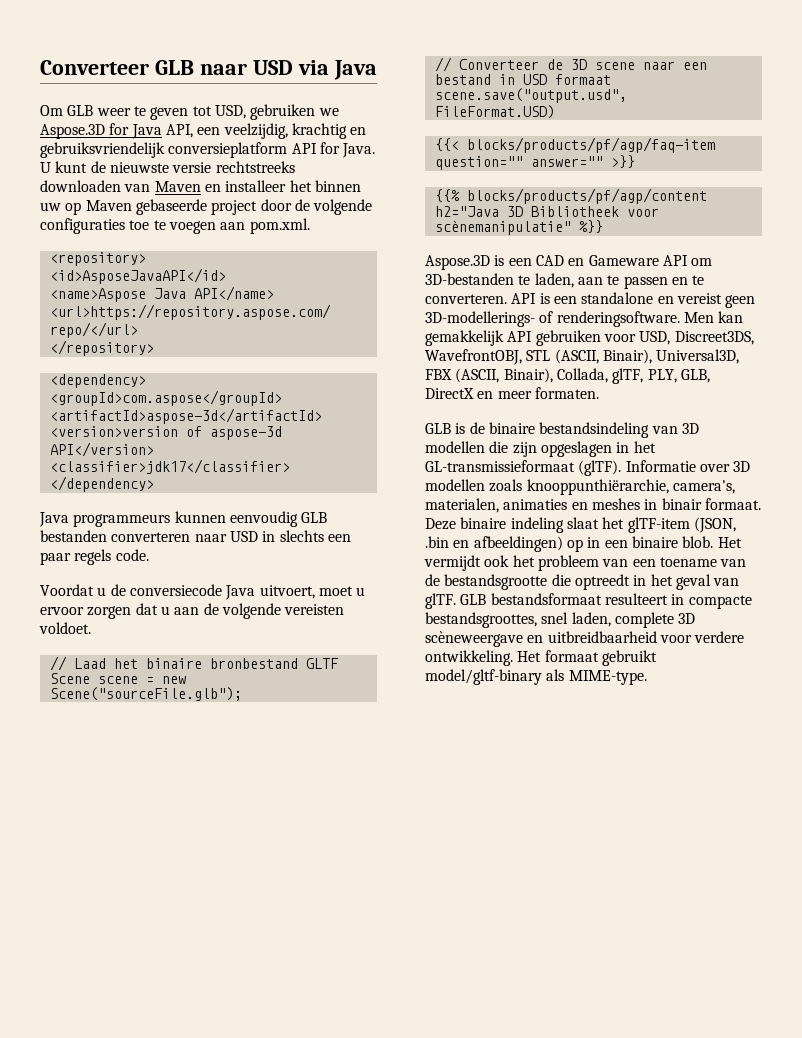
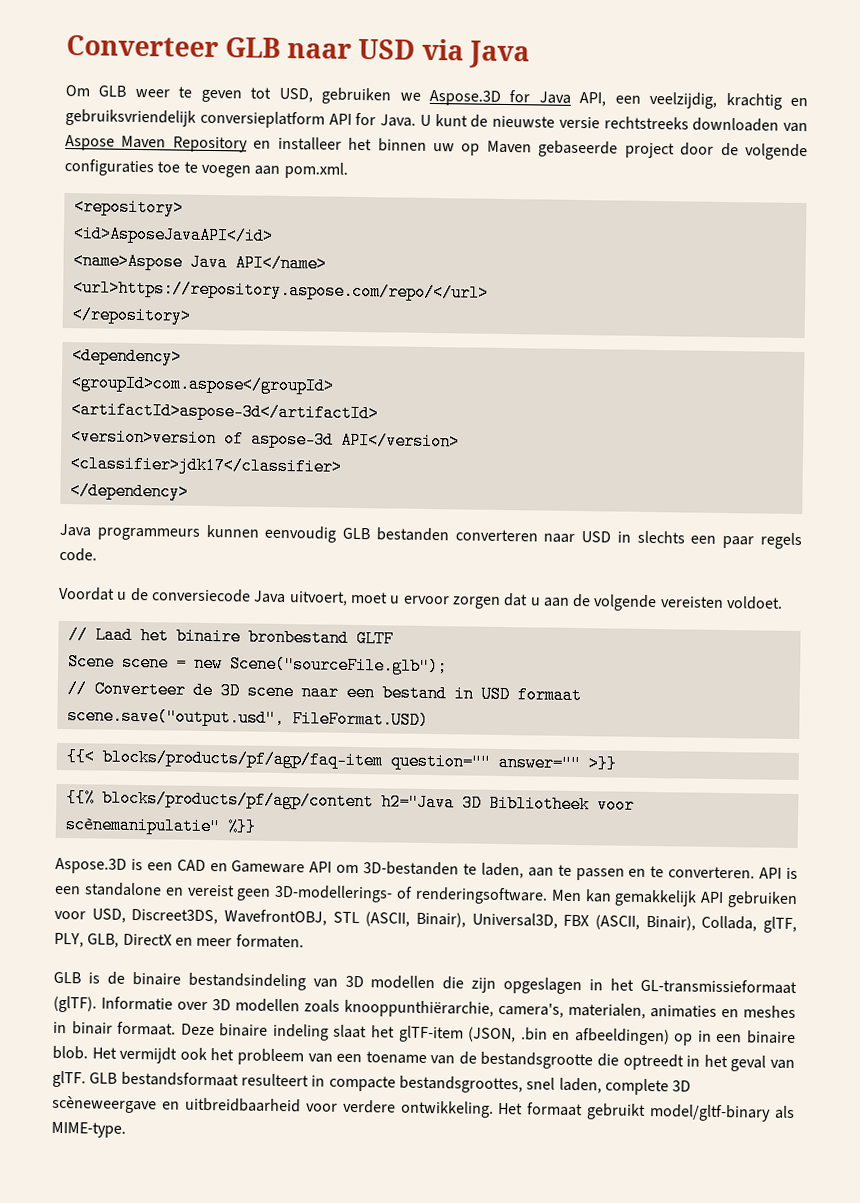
[154,181,201,192] Maven -> [65,134,248,153] Aspose Maven Repository

